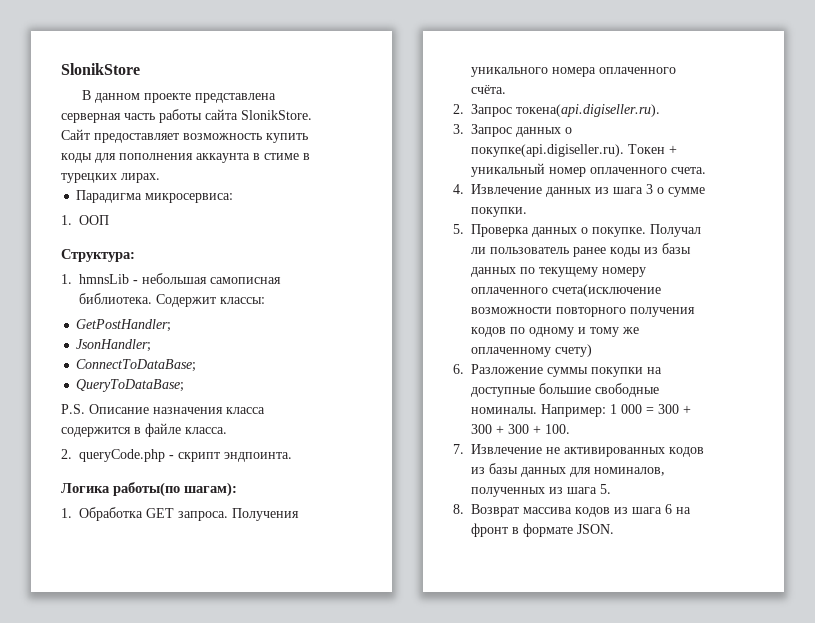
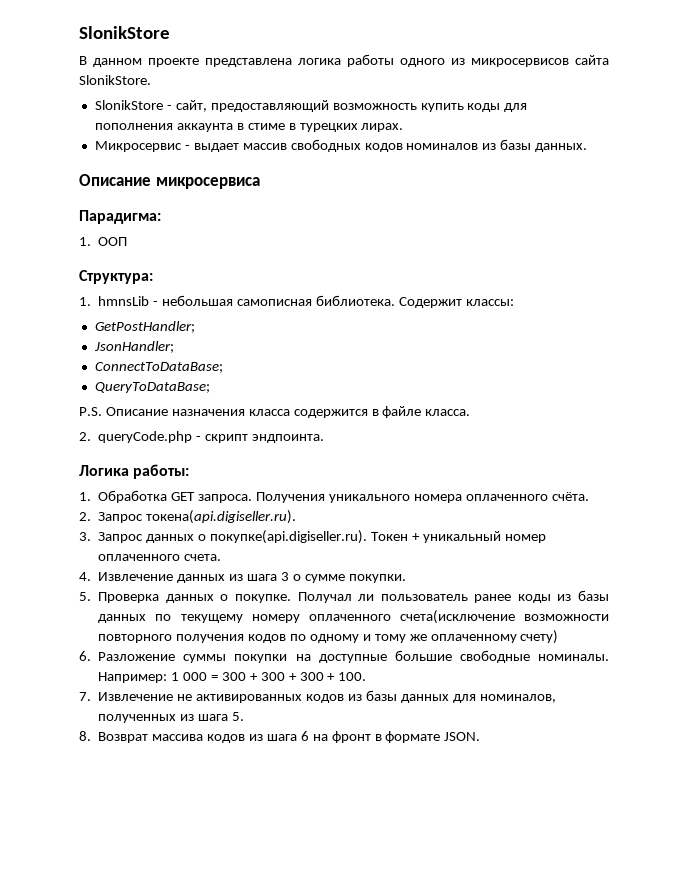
[61,109,312,123] [61,129,179,143] серверная часть работы сайта SlonikStore. Сайт предоставляет -> [298,54,609,67] [79,75,151,85] [94,100,329,112] логика работы одного из микросервисов сайта SlonikStore. // SlonikStore - сайт, предоставляющий
[76,190,234,203] Парадигма микросервиса: -> [94,139,588,152] [79,174,260,189] [79,210,161,224] Микросервис - выдает массив свободных кодов номиналов из базы данных. // Описание микросервиса // Парадигма:
[113,482,237,497] работы(по шагам): -> [133,464,190,479] работы:

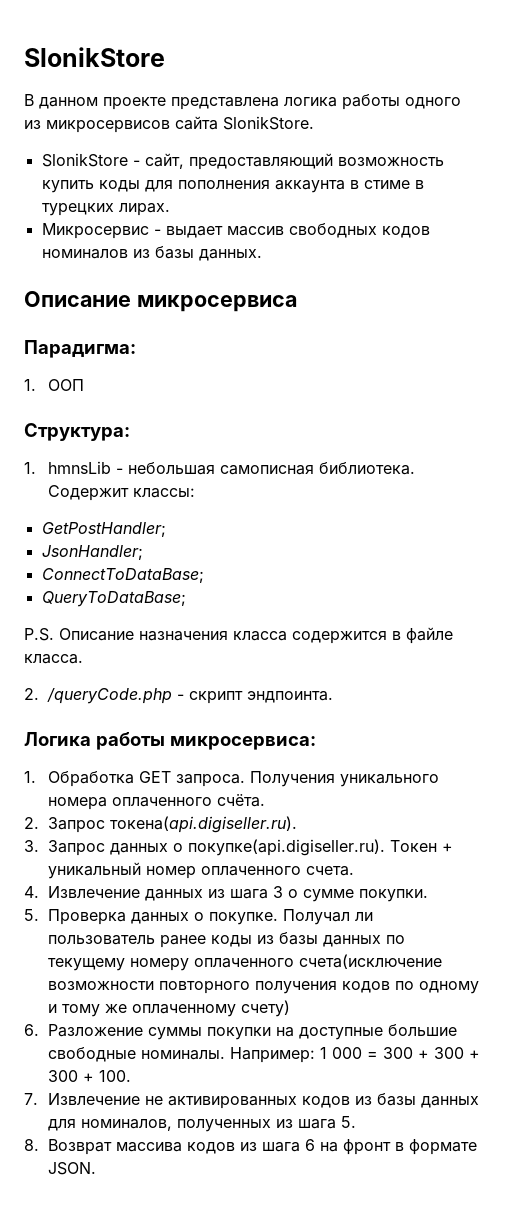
[98,431,193,443] queryCode.php -> [46,688,172,704] /queryCode.php
[133,464,190,479] работы: -> [95,732,316,750] работы микросервиса:

